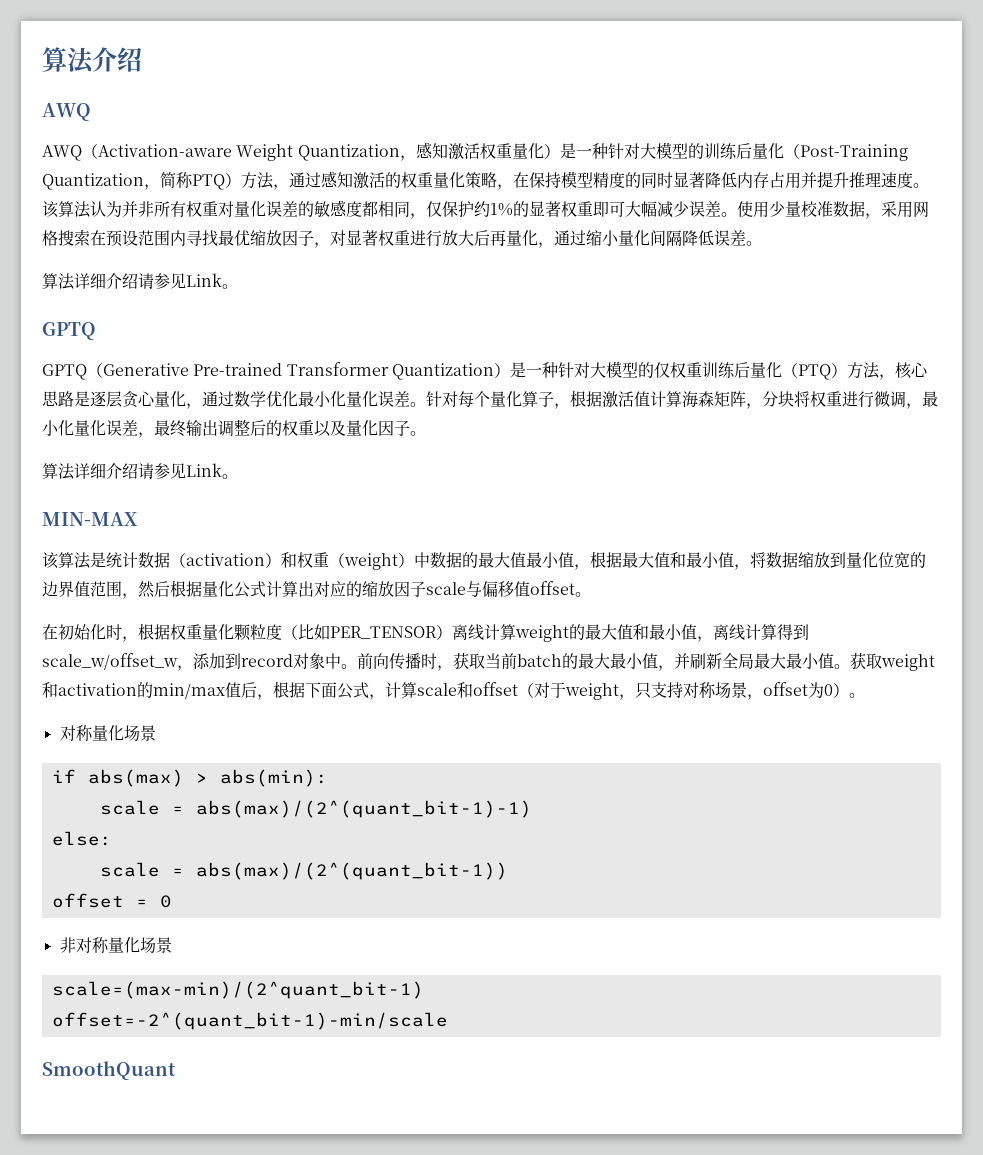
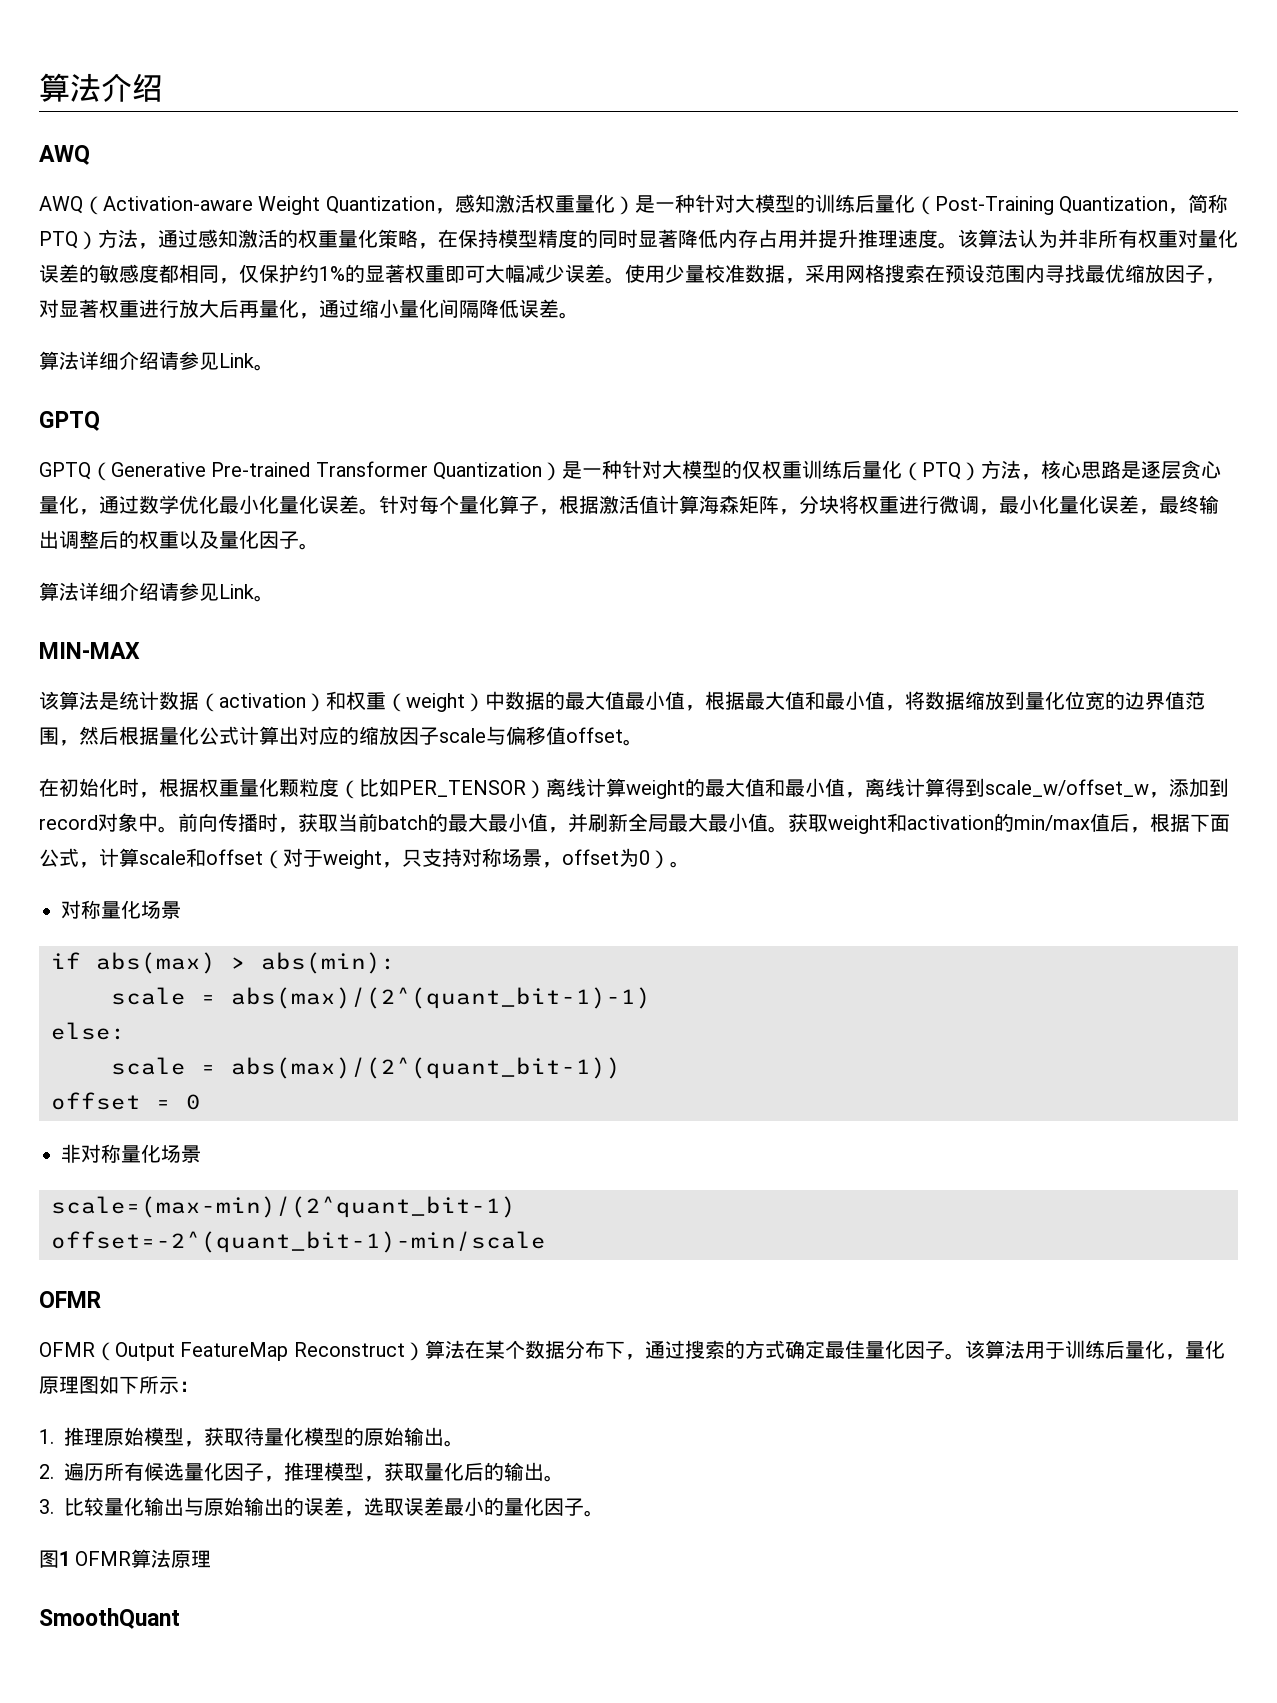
(448, 1021) none -> [39,1291,101,1308] [39,1340,1225,1361] [39,1375,199,1394] [39,1427,464,1447] [39,1462,564,1482] [39,1497,604,1517] [39,1549,212,1568] // OFMR // OFMR（Output FeatureMap Reconstruct）算法在某个数据分布下，通过搜索的方式确定最佳量化因子。该算法用于训练后量化，量化原理图如下所示： // 1.推理原始模型，获取待量化模型的原始输出。 // 2.遍历所有候选量化因子，推理模型，获取量化后的输出。 // 3.比较量化输出与原始输出的误差，选取误差最小的量化因子。 // 图1 OFMR算法原理

